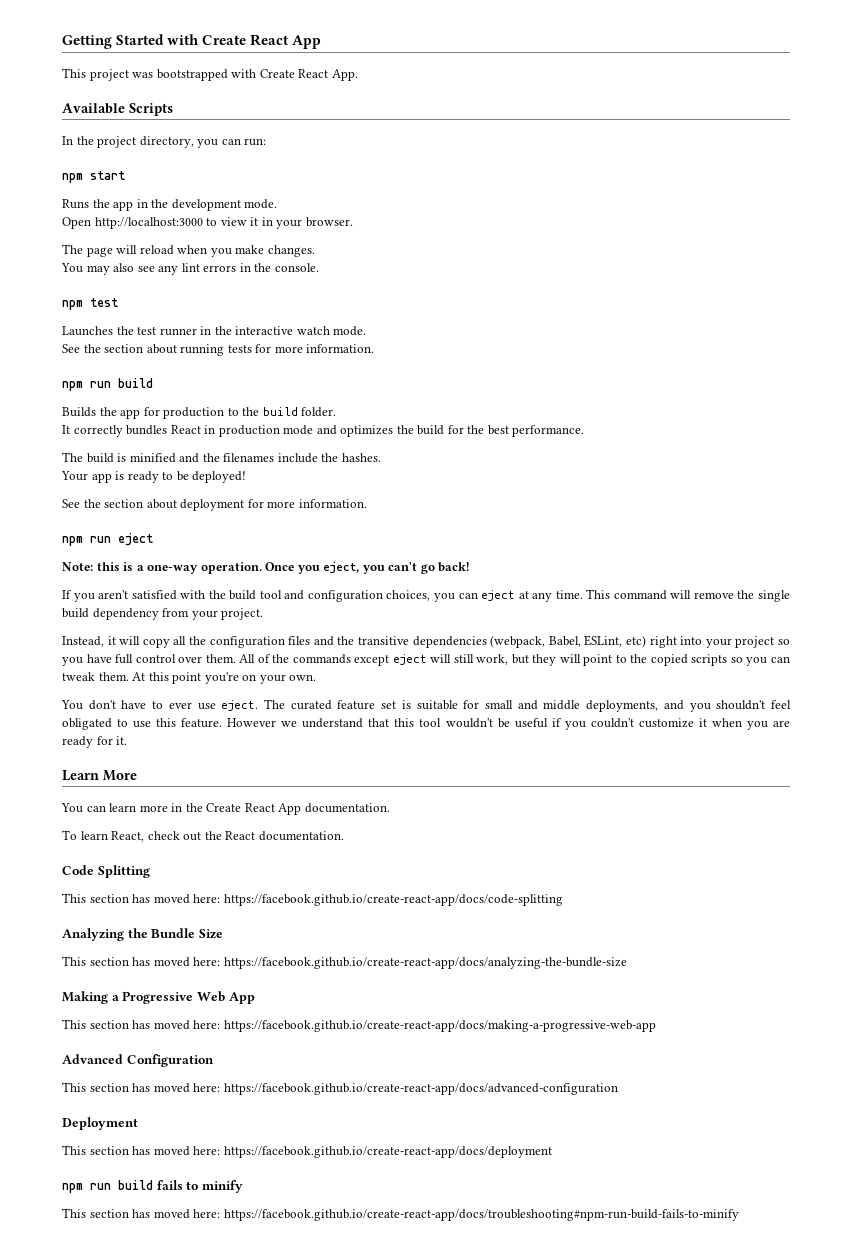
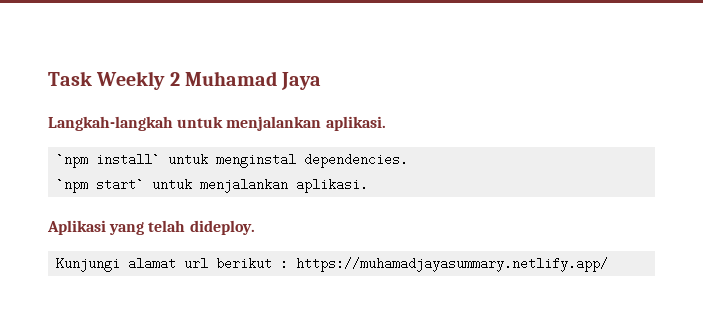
[62,34,322,49] [62,68,358,81] [62,103,173,116] [62,136,267,148] [62,171,125,183] [62,199,278,211] [62,217,353,229] [62,244,315,257] [61,263,319,275] [62,298,118,310] [62,326,367,336] [62,344,375,356] [62,378,153,391] [62,407,337,419] [62,425,585,437] [62,452,381,463] [61,471,247,483] [62,499,367,511] [62,533,153,546] [62,562,470,574] [62,589,790,602] [62,608,264,620] [62,635,791,648] [62,654,790,666] [62,672,317,684] [61,699,791,712] [62,718,790,730] [62,736,128,748] [62,770,137,781] [61,803,390,815] [62,830,344,842] [62,865,150,878] [62,893,563,906] [62,928,223,941] [62,956,627,969] [62,991,255,1004] [62,1019,656,1032] [62,1054,214,1067] [62,1082,618,1095] [62,1117,138,1130] [62,1145,552,1158] [62,1180,243,1193] [62,1208,739,1221] Getting Started with Create React App // This project was bootstrapped with Create React App. // Available Scripts // In the project directory, you can run: // npm start // Runs the app in the development mode. // Open http://localhost:3000 to view it in your browser. // The page will reload when you make changes. // You may also see any lint errors in the console. // npm test // Launches the test runner in the interactive watch mode. // See the section about running tests for more information. // npm run build // Builds the app for production to the build folder. // It correctly bundles React in production mode and optimizes the build for the best performance. // The build is minified and the filenames include the hashes. // Your app is ready to be deployed! // See the section about deployment for more information. // npm run eject // Note: this is a one-way operation. Once you eject, you can't go back! // If you aren't satisfied with the build tool and configuration choices, you can eject at any time. This command will remove the single build dependency from your project. // Instead, it will copy all the configuration files and the transitive dependencies (webpack, Babel, ESLint, etc) right into your project so you have full control over them. All of the commands except eject will still work, but they will point to the copied scripts so you can tweak them. At this point you're on your own. // You don't have to ever use eject. The curated feature set is suitable for small and middle deployments, and you shouldn't feel obligated to use this feature. However we understand that this tool wouldn't be useful if you couldn't customize it when you are ready for it. // Learn More // You can learn more in the Create React App documentation. // To learn React, check out the React documentation. // Code Splitting // This section has moved here: https://facebook.github.io/create-react-app/docs/code-splitting // Analyzing the Bundle Size // This section has moved here: https://facebook.github.io/create-react-app/docs/analyzing-the-bundle-size // Making a Progressive Web App // This section has moved here: https://facebook.github.io/create-react-app/docs/making-a-progressive-web-app // Advanced Configuration // This section has moved here: https://facebook.github.io/create-react-app/docs/advanced-configuration // Deployment // This section has moved here: https://facebook.github.io/create-react-app/docs/deployment // npm run build fails to minify // This section has moved here: https://facebook.github.io/create-react-app/docs/troubleshooting#npm-run-build-fails-to-minify -> [48,71,322,90] [48,116,386,131] [56,153,409,168] [56,178,369,193] [47,220,255,235] [56,257,609,272] Task Weekly 2 Muhamad Jaya // Langkah-langkah untuk menjalankan aplikasi. // `npm install` untuk menginstal dependencies. // `npm start` untuk menjalankan aplikasi. // Aplikasi yang telah dideploy. // Kunjungi alamat url berikut : https://muhamadjayasummary.netlify.app/

